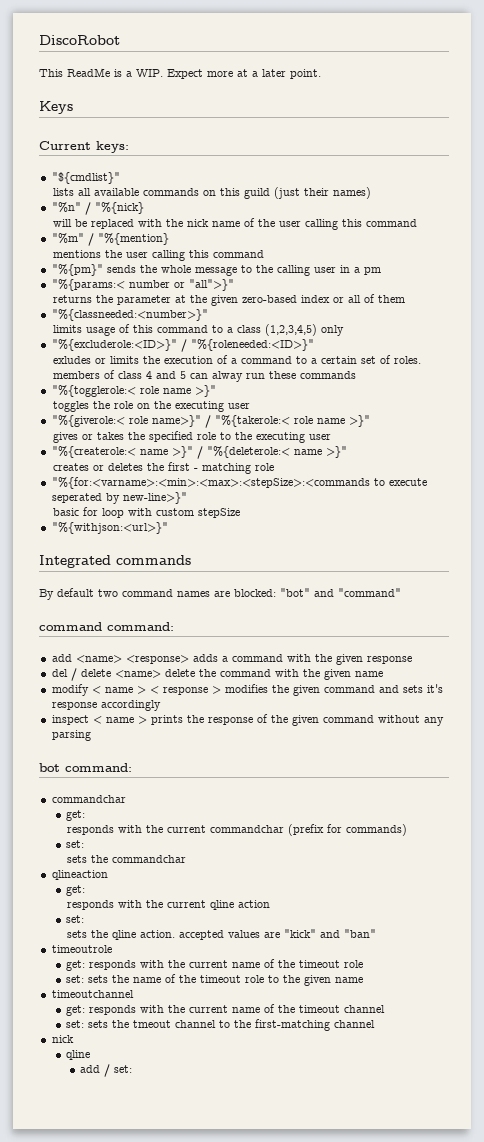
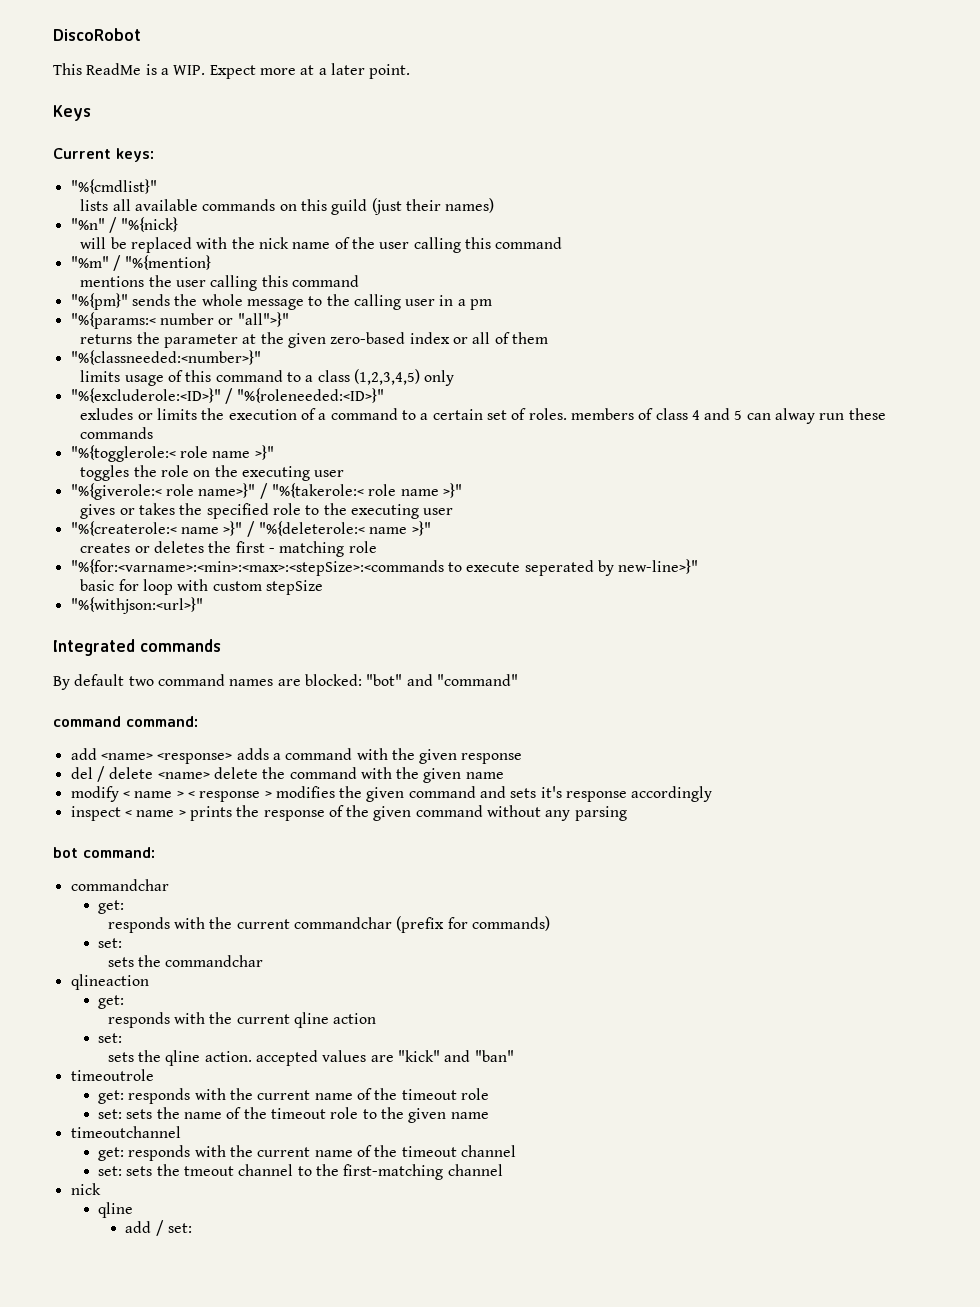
[51,172,120,184] "${cmdlist}" -> [70,179,157,194] "%{cmdlist}"

